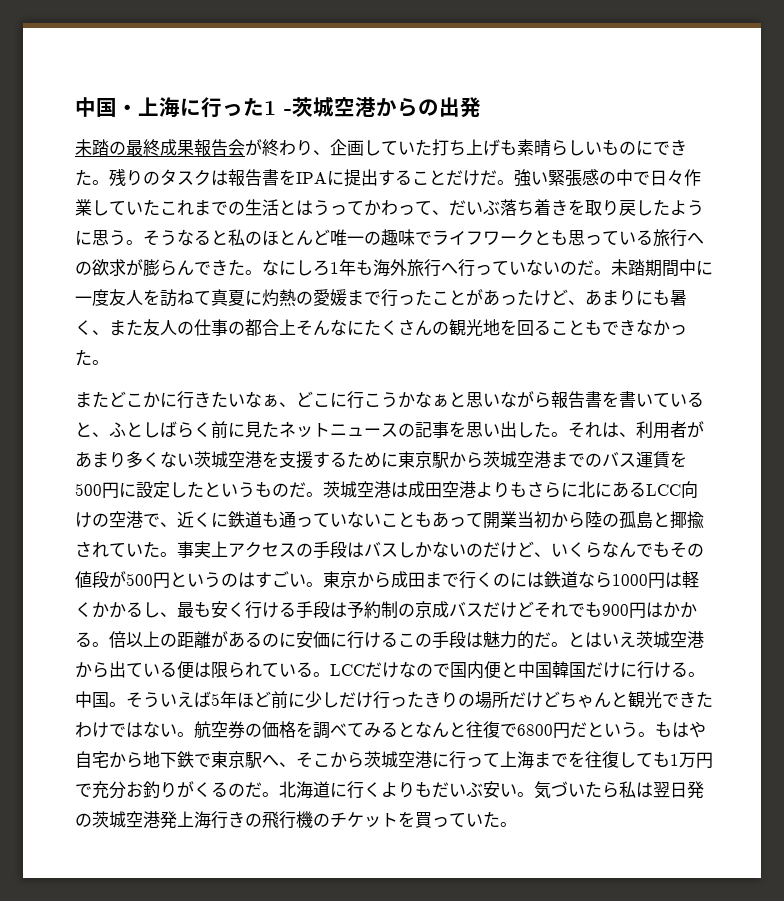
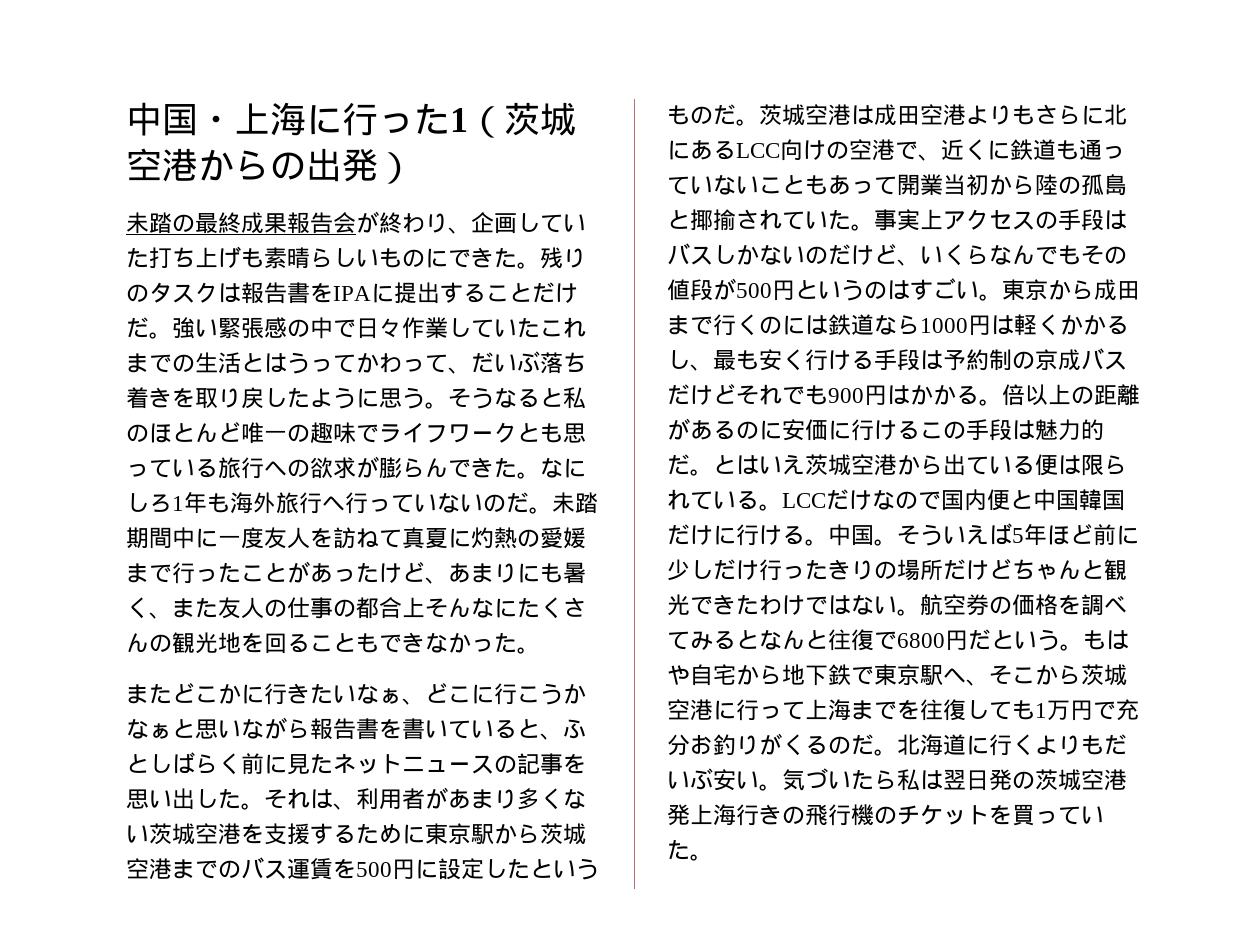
[284,109,292,115] - -> [468,106,504,138] （
(481, 107) none -> [378,152,414,184] ）

